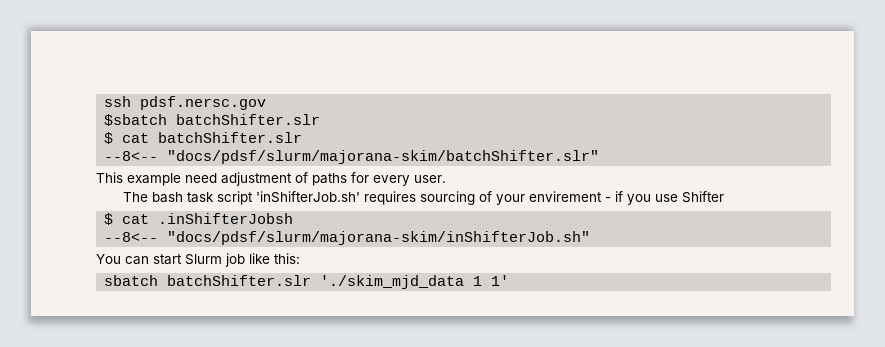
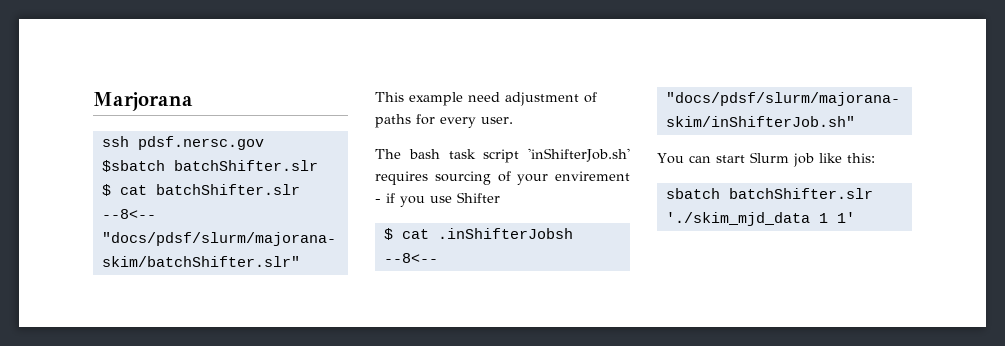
(104, 101) none -> [93,92,193,111] Marjorana //

